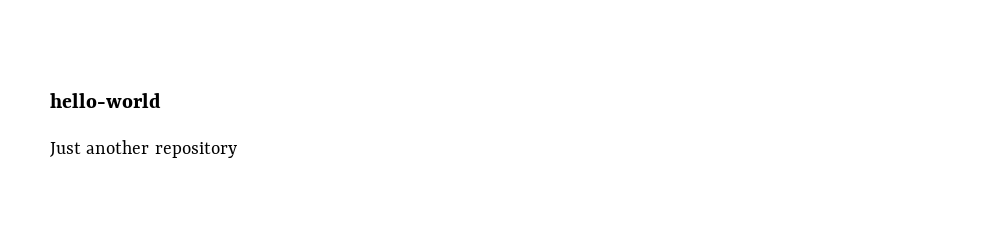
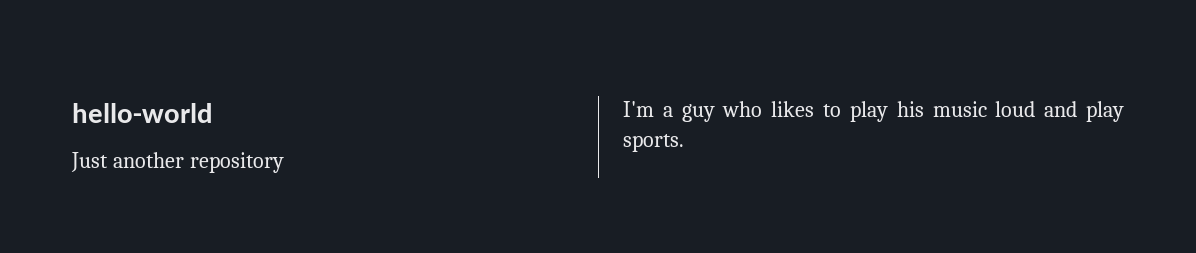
(237, 150) none -> [623,101,1124,122] [623,134,684,152] // I'm a guy who likes to play his music loud and play sports.

